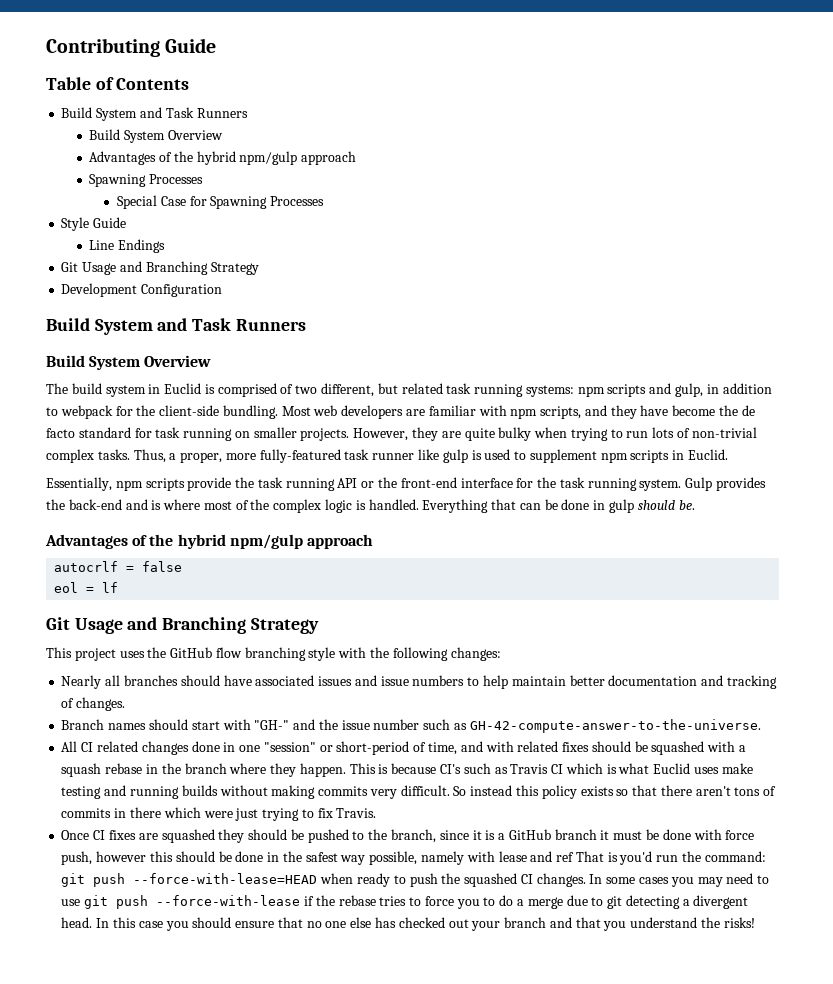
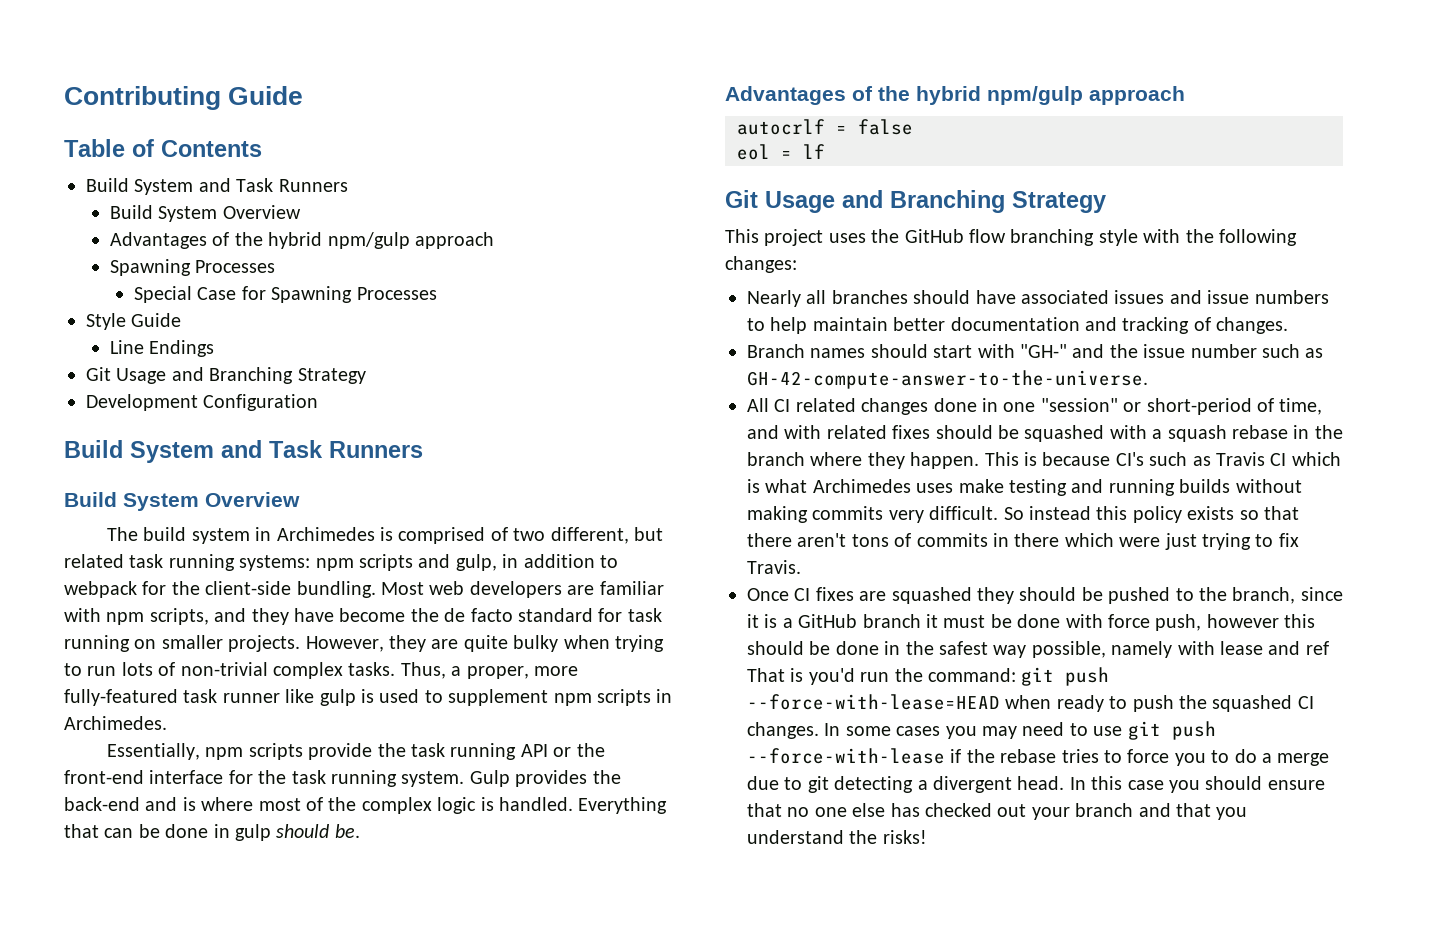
[164,383,202,394] Euclid -> [276,527,375,541] Archimedes
[688,449,729,460] Euclid. -> [64,716,167,730] Archimedes.
[653,763,691,774] Euclid -> [812,479,911,493] Archimedes

